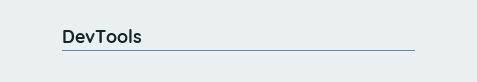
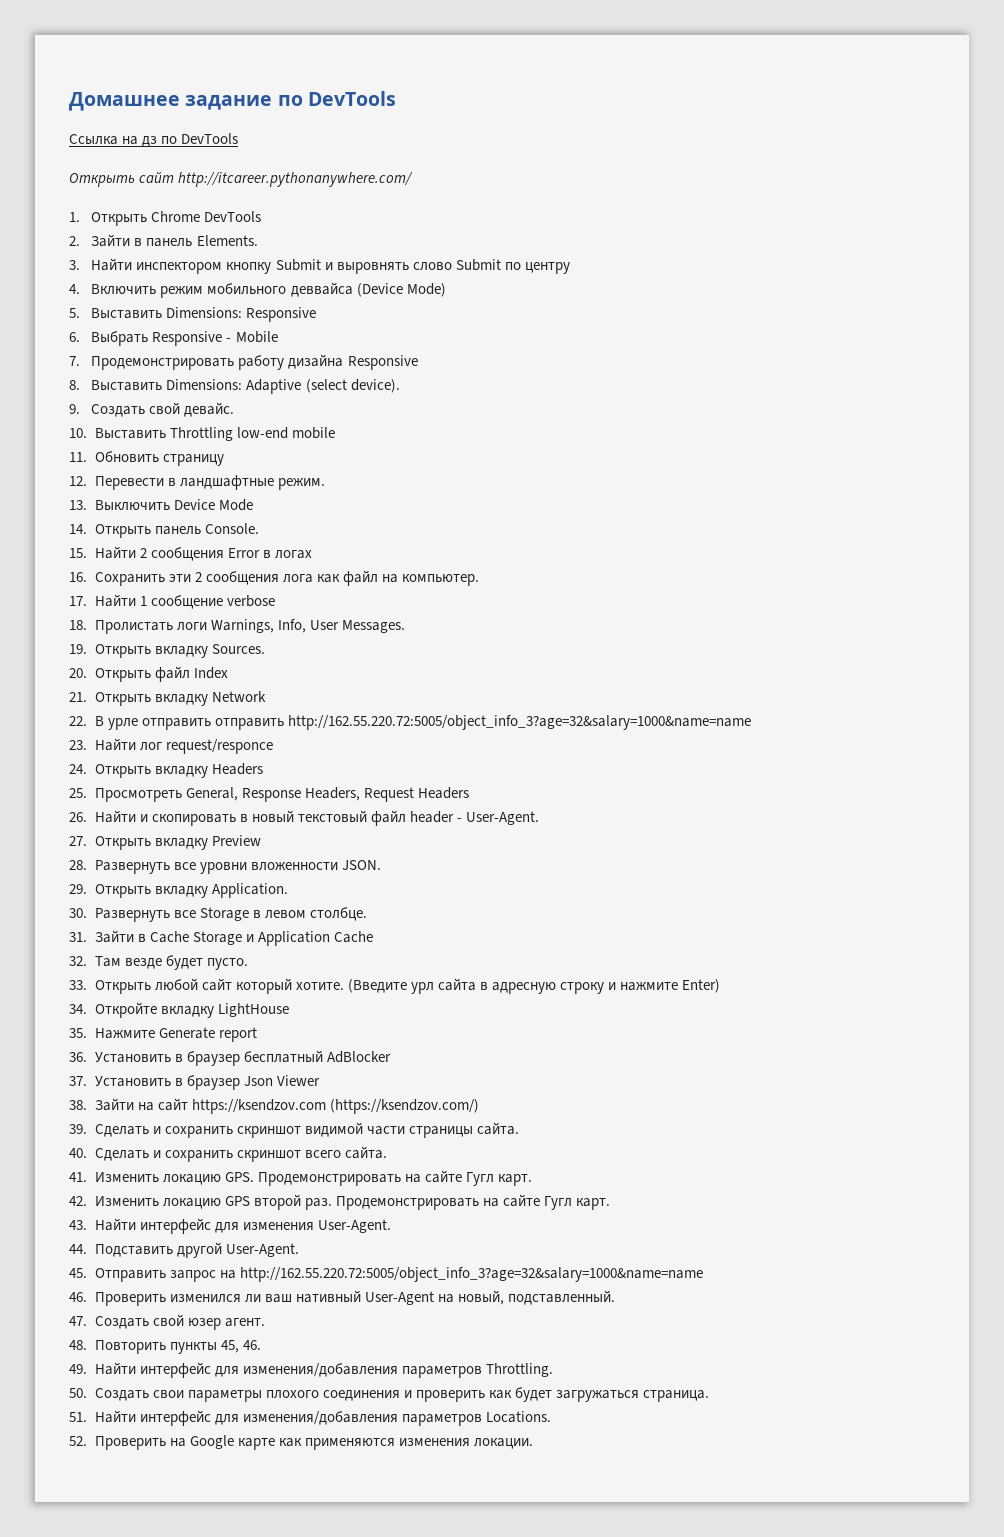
[62,29,142,43] DevTools -> [69,91,396,111] [69,133,239,147] [69,172,414,187] [69,211,262,226] [69,234,258,247] [69,258,570,274] [69,282,446,298] [69,307,317,322] [69,331,278,346] [69,354,418,370] [69,379,400,394] [69,402,235,417] [69,427,335,441] [69,451,224,466] [69,475,325,490] [69,499,253,511] [69,523,259,538] [69,546,312,561] [69,570,479,586] [69,594,275,609] [69,619,405,634] [69,644,265,658] [69,666,228,682] [69,691,266,706] [69,715,751,730] [69,738,273,754] [69,763,263,778] [69,787,469,802] [69,810,539,826] [69,835,261,850] [69,860,381,874] [69,883,288,898] [69,907,367,922] [69,930,373,946] [69,955,248,970] [69,978,721,994] [69,1002,289,1018] [69,1027,257,1042] [69,1050,391,1066] [69,1075,320,1090] [69,1098,479,1114] [69,1122,519,1138] [69,1146,387,1162] [69,1170,532,1186] [69,1194,610,1210] [69,1218,391,1234] [69,1242,299,1258] [69,1267,703,1282] [69,1290,615,1306] [69,1314,265,1330] [69,1340,261,1354] [69,1362,553,1378] [69,1387,709,1402] [69,1410,551,1426] [69,1435,533,1450] Домашнее задание по DevTools // Ссылка на дз по DevTools // Открыть сайт http://itcareer.pythonanywhere.com/ // 1. Открыть Chrome DevTools // 2. Зайти в панель Elements. // 3. Найти инспектором кнопку Submit и выровнять слово Submit по центру // 4. Включить режим мобильного деввайса (Device Mode) // 5. Выставить Dimensions: Responsive // 6. Выбрать Responsive - Mobile // 7. Продемонстрировать работу дизайна Responsive // 8. Выставить Dimensions: Adaptive (select device). // 9. Создать свой девайс. // 10. Выставить Throttling low-end mobile // 11. Обновить страницу // 12. Перевести в ландшафтные режим. // 13. Выключить Device Mode // 14. Открыть панель Console. // 15. Найти 2 сообщения Error в логах // 16. Сохранить эти 2 сообщения лога как файл на компьютер. // 17. Найти 1 сообщение verbose // 18. Пролистать логи Warnings, Info, User Messages. // 19. Открыть вкладку Sources. // 20. Открыть файл Index // 21. Открыть вкладку Network // 22. В урле отправить отправить http://162.55.220.72:5005/object_info_3?age=32&salary=1000&name=name // 23. Найти лог request/responce // 24. Открыть вкладку Headers // 25. Просмотреть General, Response Headers, Request Headers // 26. Найти и скопировать в новый текстовый файл header - User-Agent. // 27. Открыть вкладку Preview // 28. Развернуть все уровни вложенности JSON. // 29. Открыть вкладку Application. // 30. Развернуть все Storage в левом столбце. // 31. Зайти в Cache Storage и Application Cache // 32. Там везде будет пусто. // 33. Открыть любой сайт который хотите. (Введите урл сайта в адресную строку и нажмите Enter) // 34. Откройте вкладку LightHouse // 35. Нажмите Generate report // 36. Установить в браузер бесплатный AdBlocker // 37. Установить в браузер Json Viewer // 38. Зайти на сайт https://ksendzov.com (https://ksendzov.com/) // 39. Сделать и сохранить скриншот видимой части страницы сайта. // 40. Сделать и сохранить скриншот всего сайта. // 41. Изменить локацию GPS. Продемонстрировать на сайте Гугл карт. // 42. Изменить локацию GPS второй раз. Продемонстрировать на сайте Гугл карт. // 43. Найти интерфейс для изменения User-Agent. // 44. Подставить другой User-Agent. // 45. Отправить запрос на http://162.55.220.72:5005/object_info_3?age=32&salary=1000&name=name // 46. Проверить изменился ли ваш нативный User-Agent на новый, подставленный. // 47. Создать свой юзер агент. // 48. Повторить пункты 45, 46. // 49. Найти интерфейс для изменения/добавления параметров Throttling. // 50. Создать свои параметры плохого соединения и проверить как будет загружаться страница. // 51. Найти интерфейс для изменения/добавления параметров Locations. // 52. Проверить на Google карте как применяются изменения локации.

